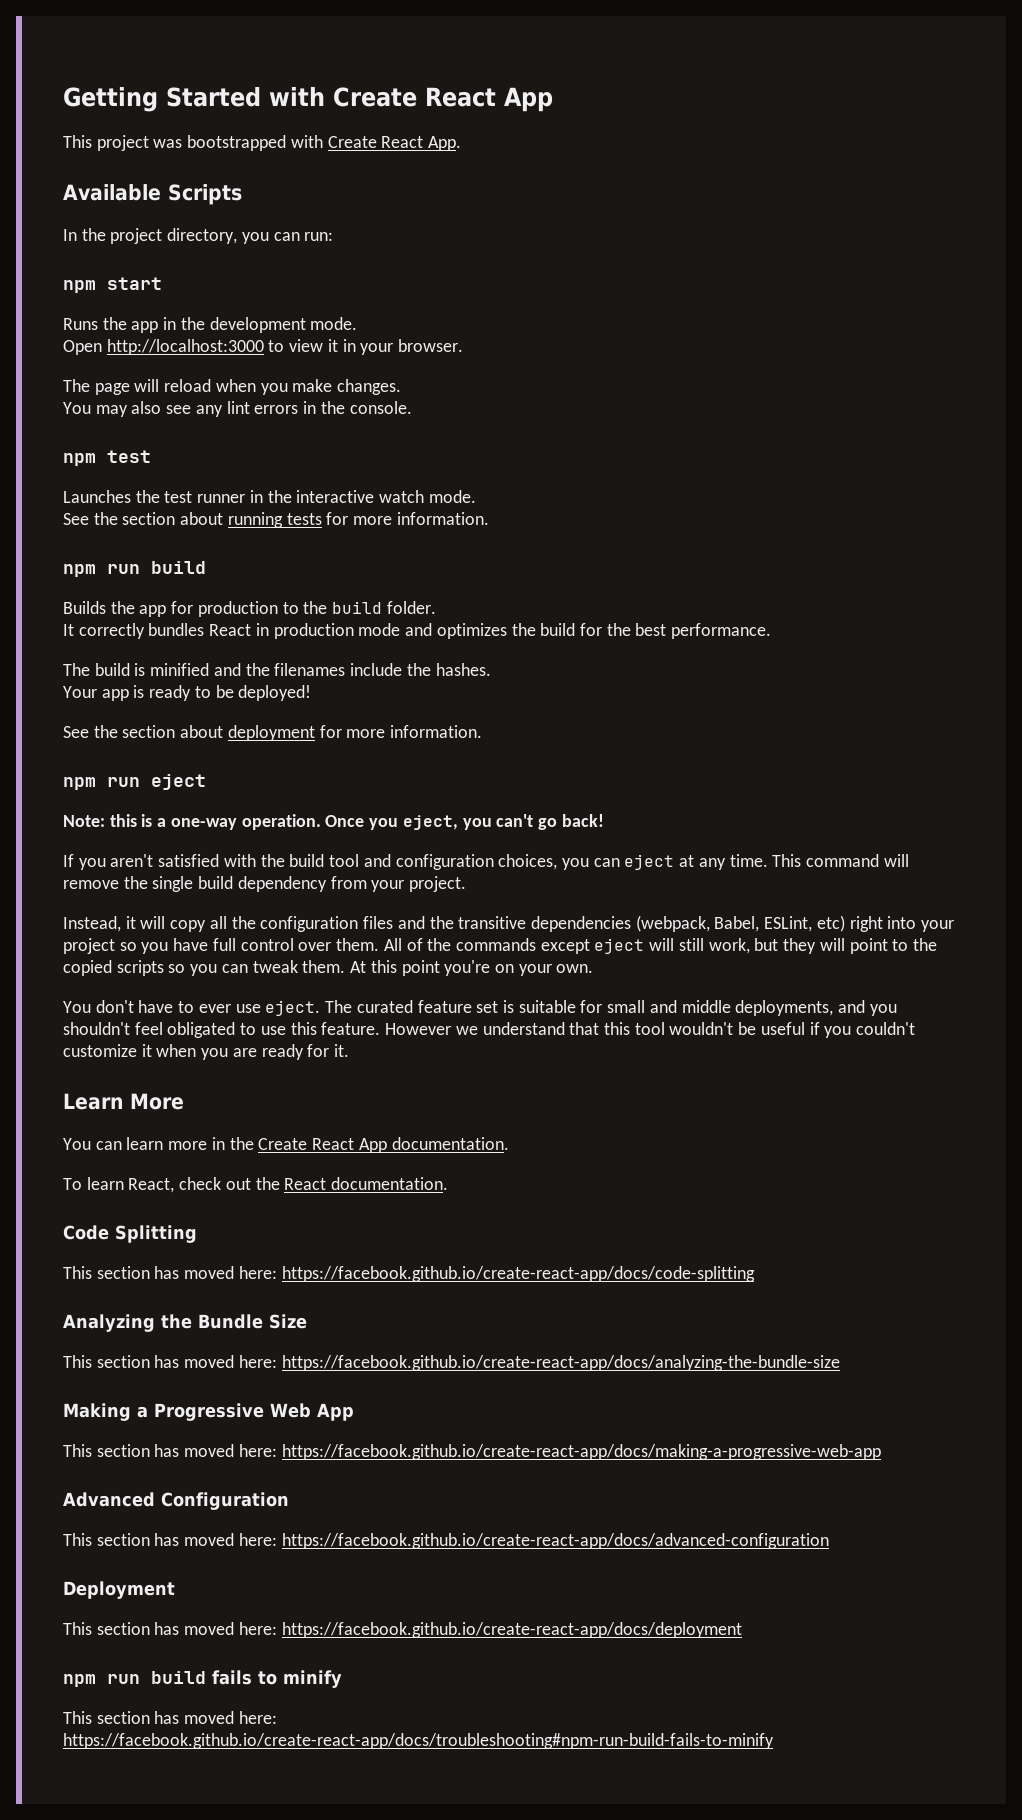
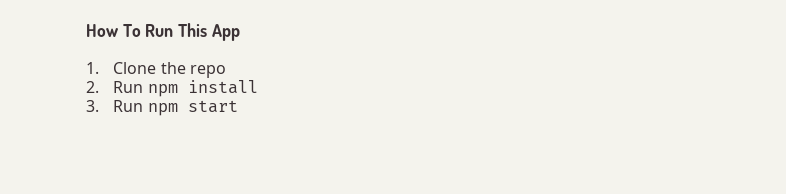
[63,87,553,112] [63,135,462,151] [63,184,242,205] [63,228,334,244] [63,277,162,293] [63,317,358,333] [63,339,464,355] [63,379,402,395] [63,401,412,417] [63,450,151,466] [63,490,476,503] [63,512,489,528] [63,561,206,577] [63,601,436,617] [63,623,772,639] [63,663,491,676] [63,685,312,701] [63,725,483,741] [63,774,206,790] [63,814,604,830] [63,854,909,870] [63,876,467,892] [63,915,955,932] [63,938,937,954] [63,960,594,976] [63,1000,897,1016] [63,1022,916,1038] [63,1044,350,1060] [63,1093,184,1110] [63,1137,509,1153] [63,1177,449,1193] [63,1225,197,1243] [63,1266,755,1282] [63,1314,307,1332] [63,1355,840,1371] [63,1403,354,1421] [63,1444,881,1460] [63,1492,289,1510] [63,1533,829,1549] [63,1581,175,1599] [63,1622,742,1638] [63,1670,342,1688] [63,1711,277,1724] [63,1733,774,1749] Getting Started with Create React App // This project was bootstrapped with Create React App. // Available Scripts // In the project directory, you can run: // npm start // Runs the app in the development mode. // Open http://localhost:3000 to view it in your browser. // The page will reload when you make changes. // You may also see any lint errors in the console. // npm test // Launches the test runner in the interactive watch mode. // See the section about running tests for more information. // npm run build // Builds the app for production to the build folder. // It correctly bundles React in production mode and optimizes the build for the best performance. // The build is minified and the filenames include the hashes. // Your app is ready to be deployed! // See the section about deployment for more information. // npm run eject // Note: this is a one-way operation. Once you eject, you can't go back! // If you aren't satisfied with the build tool and configuration choices, you can eject at any time. This command will remove the single build dependency from your project. // Instead, it will copy all the configuration files and the transitive dependencies (webpack, Babel, ESLint, etc) right into your project so you have full control over them. All of the commands except eject will still work, but they will point to the copied scripts so you can tweak them. At this point you're on your own. // You don't have to ever use eject. The curated feature set is suitable for small and middle deployments, and you shouldn't feel obligated to use this feature. However we understand that this tool wouldn't be useful if you couldn't customize it when you are ready for it. // Learn More // You can learn more in the Create React App documentation. // To learn React, check out the React documentation. // Code Splitting // This section has moved here: https://facebook.github.io/create-react-app/docs/code-splitting // Analyzing the Bundle Size // This section has moved here: https://facebook.github.io/create-react-app/docs/analyzing-the-bundle-size // Making a Progressive Web App // This section has moved here: https://facebook.github.io/create-react-app/docs/making-a-progressive-web-app // Advanced Configuration // This section has moved here: https://facebook.github.io/create-react-app/docs/advanced-configuration // Deployment // This section has moved here: https://facebook.github.io/create-react-app/docs/deployment // npm run build fails to minify // This section has moved here: https://facebook.github.io/create-react-app/docs/troubleshooting#npm-run-build-fails-to-minify -> [86,23,240,41] [86,62,226,78] [86,80,258,97] [86,100,238,116] How To Run This App // 1. Clone the repo // 2. Run npm install // 3. Run npm start

